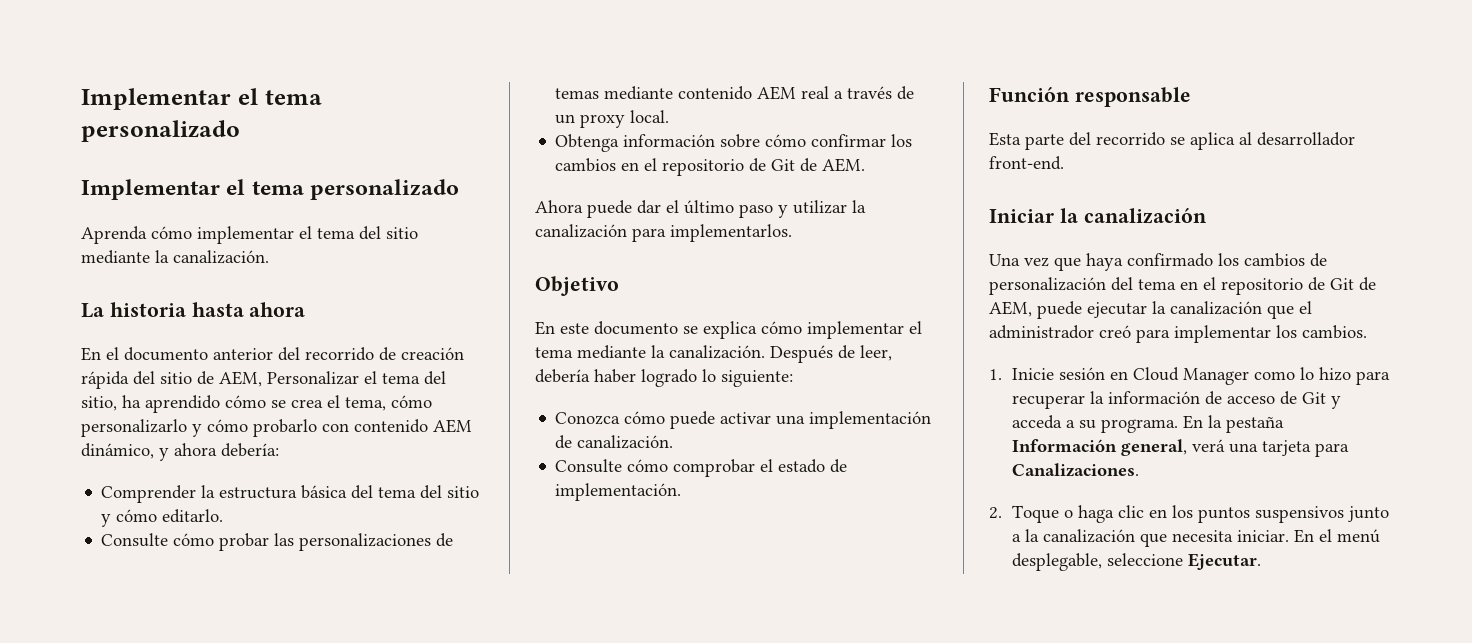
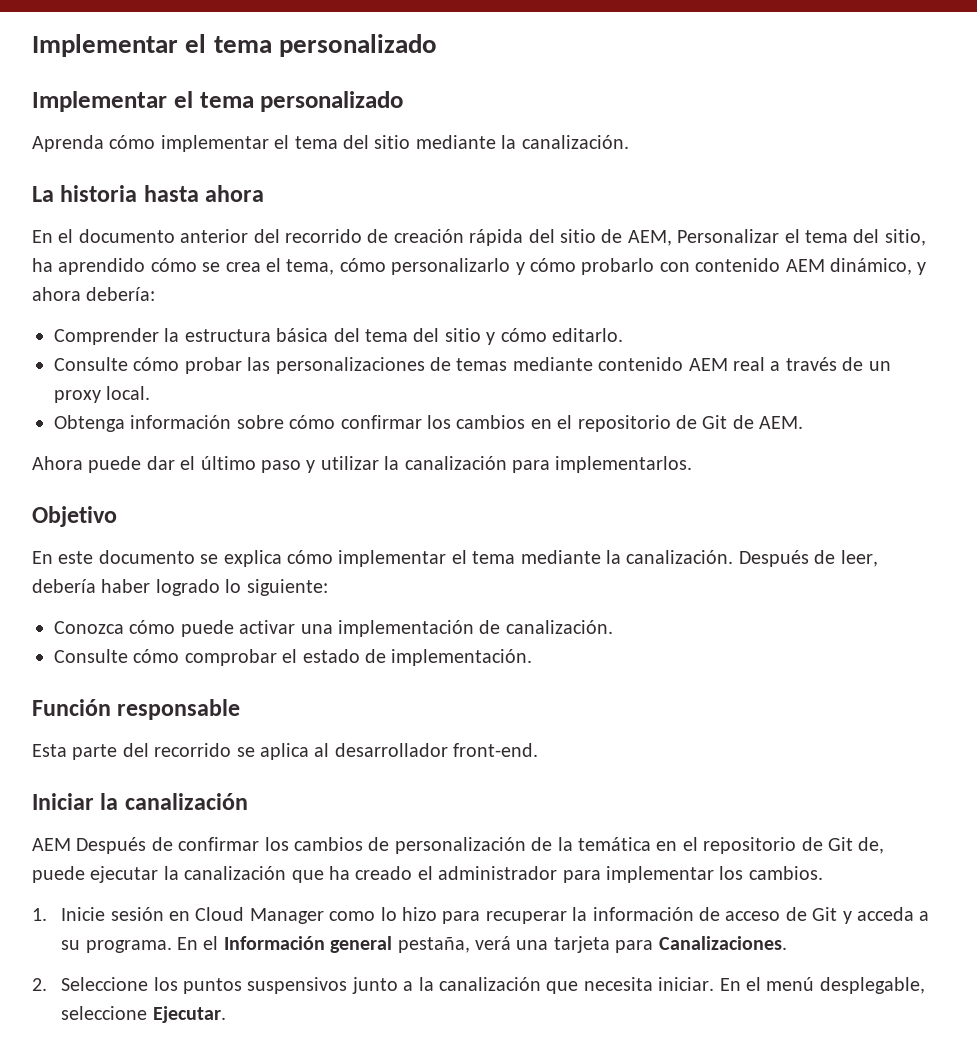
[989,253,1213,271] Una vez que haya confirmado -> [32,837,260,854] AEM Después de confirmar
[1111,277,1376,295] [989,301,1032,317] del tema en el repositorio de Git de AEM, -> [531,837,885,854] de la temática en el repositorio de Git de,
(1294, 312) none -> [329,866,413,880] ha creado
[1099,325,1131,338] creó -> (558, 873) none
[1208,415,1285,433] [1012,439,1188,456] la pestaña Información general, -> [203,936,470,953] el Información general pestaña,
[1012,505,1168,523] Toque o haga clic en -> [61,977,149,991] Seleccione

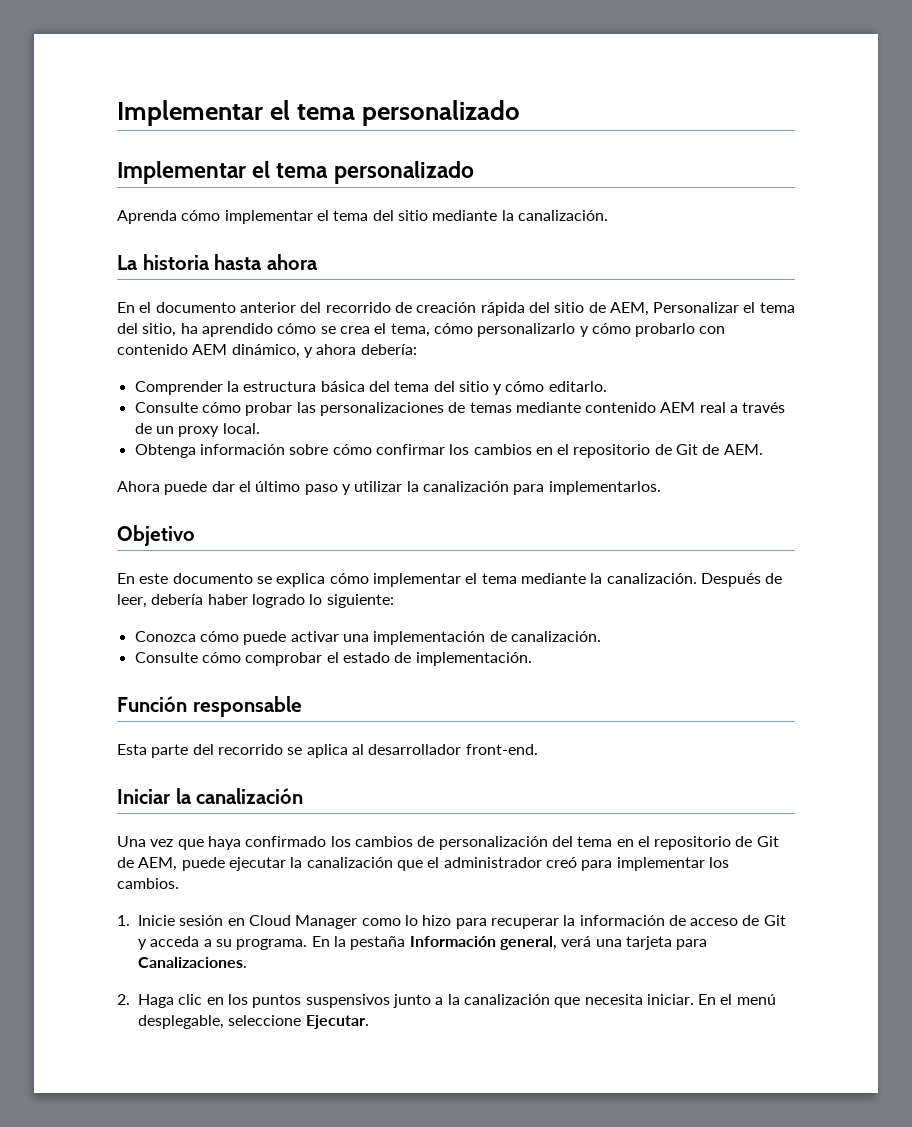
[32,837,260,854] AEM Después de confirmar -> [117,836,327,850] Una vez que haya confirmado
[531,837,885,854] de la temática en el repositorio de Git de, -> [551,836,779,850] [117,857,178,871] del tema en el repositorio de Git de AEM,
[329,866,413,880] ha creado -> (423, 865) none
(558, 873) none -> [545,857,577,868] creó
[203,936,470,953] el Información general pestaña, -> [333,936,557,950] la pestaña Información general,
[61,977,149,991] Seleccione -> [138,994,224,1008] Haga clic en

